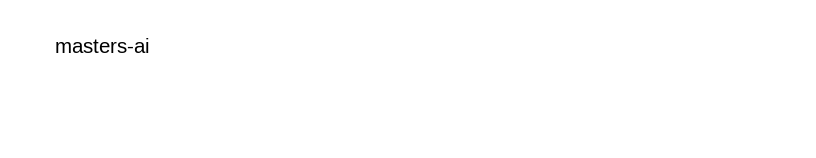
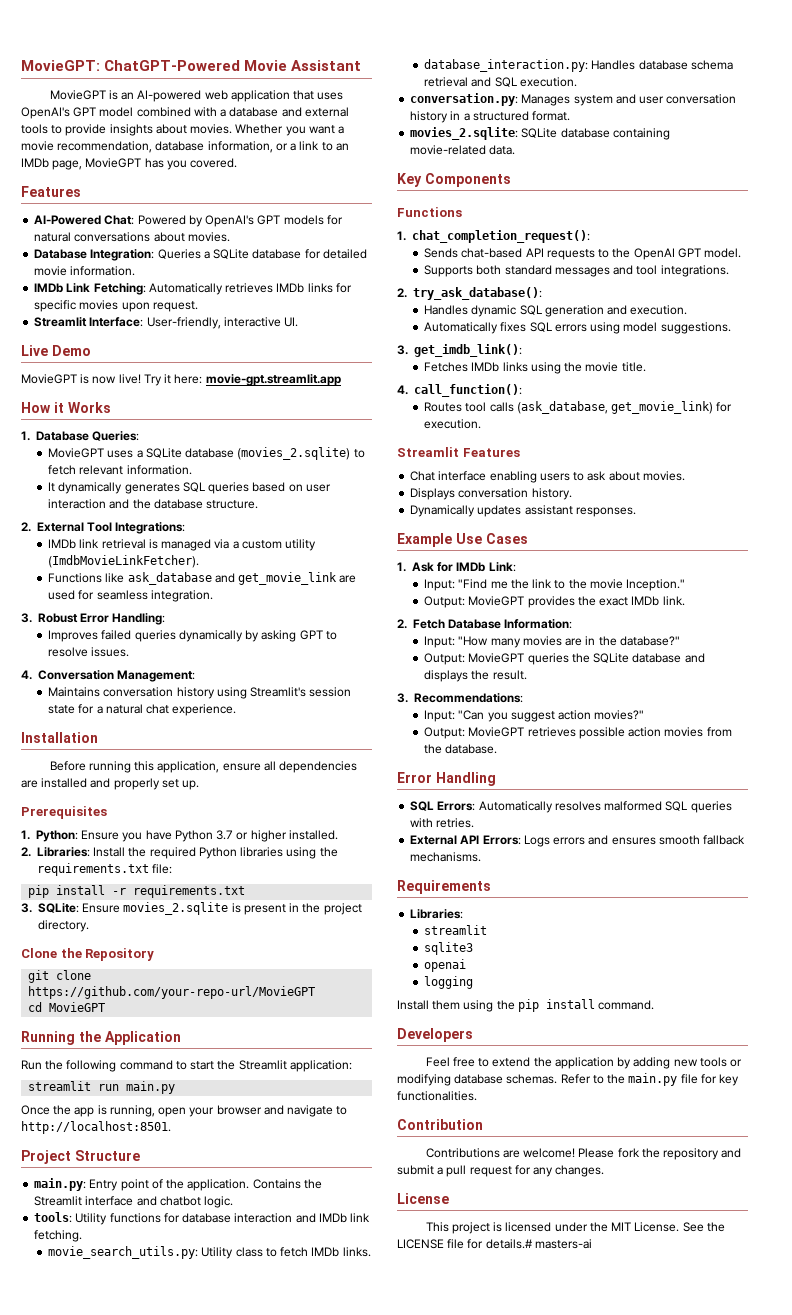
(55, 45) none -> [21,60,362,71] [49,90,344,102] [21,107,349,119] [21,124,345,136] [21,141,349,153] [21,158,238,170] [21,186,81,197] [34,215,343,227] [34,232,230,242] [34,249,367,261] [34,266,136,276] [34,283,352,295] [34,300,198,312] [34,317,299,329] [21,345,91,356] [21,374,341,386] [21,402,111,413] [21,431,140,441] [48,447,365,460] [48,465,192,475] [48,482,331,494] [48,499,259,509] [21,522,186,534] [48,539,317,551] [48,555,200,568] [48,572,357,585] [48,590,213,602] [21,613,166,625] [48,630,337,642] [48,647,130,657] [21,670,196,682] [48,687,352,699] [48,704,237,716] [21,732,98,743] [49,761,358,773] [21,778,200,790] [21,806,107,819] [21,830,338,842] [21,847,338,859] [37,863,173,876] [28,885,246,898] [21,902,362,915] [38,920,89,932] [21,948,155,961] [28,970,92,983] [28,986,316,999] [28,1002,106,1012] [21,1031,181,1045] [21,1060,352,1072] [28,1081,176,1094] [21,1105,348,1117] [21,1121,171,1134] [21,1150,140,1164] [34,1178,322,1191] [34,1196,234,1208] [34,1212,371,1225] [34,1230,83,1242] [48,1246,371,1259] [424,59,733,72] [424,77,577,87] [410,93,737,106] [410,111,571,123] [410,127,670,140] [410,145,516,155] [397,173,511,187] [397,207,462,217] [397,230,590,243] [424,248,742,260] [424,265,729,277] [397,287,542,300] [424,305,688,317] [424,322,731,334] [397,344,522,357] [424,362,646,374] [397,384,522,397] [424,401,733,414] [424,419,482,429] [397,447,520,457] [410,471,685,483] [410,488,572,500] [410,505,636,517] [397,533,528,547] [397,562,516,572] [424,579,686,591] [424,596,685,608] [397,619,573,629] [424,636,680,648] [424,653,705,665] [424,670,527,682] [397,693,523,703] [424,710,645,722] [424,727,732,739] [424,744,498,754] [397,772,496,786] [410,801,732,813] [410,818,475,828] [410,835,746,847] [410,852,482,862] [397,880,491,894] [410,909,464,919] [424,925,488,935] [424,942,474,955] [424,959,467,972] [424,976,474,989] [397,999,655,1012] [397,1028,473,1042] [425,1057,743,1069] [397,1073,740,1086] [397,1091,477,1101] [397,1119,483,1130] [425,1148,742,1160] [397,1165,605,1177] [397,1193,449,1204] [425,1222,725,1234] [397,1239,533,1249] MovieGPT: ChatGPT-Powered Movie Assistant // MovieGPT is an AI-powered web application that uses OpenAI's GPT model combined with a database and external tools to provide insights about movies. Whether you want a movie recommendation, database information, or a link to an IMDb page, MovieGPT has you covered. // Features // AI-Powered Chat: Powered by OpenAI's GPT models for natural conversations about movies. // Database Integration: Queries a SQLite database for detailed movie information. // IMDb Link Fetching: Automatically retrieves IMDb links for specific movies upon request. // Streamlit Interface: User-friendly, interactive UI. // Live Demo // MovieGPT is now live! Try it here: movie-gpt.streamlit.app // How it Works // 1. Database Queries: // MovieGPT uses a SQLite database (movies_2.sqlite) to fetch relevant information. // It dynamically generates SQL queries based on user interaction and the database structure. // 2. External Tool Integrations: // IMDb link retrieval is managed via a custom utility (ImdbMovieLinkFetcher). // Functions like ask_database and get_movie_link are used for seamless integration. // 3. Robust Error Handling: // Improves failed queries dynamically by asking GPT to resolve issues. // 4. Conversation Management: // Maintains conversation history using Streamlit's session state for a natural chat experience. // Installation // Before running this application, ensure all dependencies are installed and properly set up. // Prerequisites // 1. Python: Ensure you have Python 3.7 or higher installed. // 2. Libraries: Install the required Python libraries using the requirements.txt file: // pip install -r requirements.txt // 3. SQLite: Ensure movies_2.sqlite is present in the project directory. // Clone the Repository // git clone https://github.com/your-repo-url/MovieGPT // cd MovieGPT // Running the Application // Run the following command to start the Streamlit application: // streamlit run main.py // Once the app is running, open your browser and navigate to http://localhost:8501. // Project Structure // main.py: Entry point of the application. Contains the Streamlit interface and chatbot logic. // tools: Utility functions for database interaction and IMDb link fetching. // movie_search_utils.py: Utility class to fetch IMDb links. // database_interaction.py: Handles database schema retrieval and SQL execution. // conversation.py: Manages system and user conversation history in a structured format. // movies_2.sqlite: SQLite database containing movie-related data. // Key Components // Functions // 1. chat_completion_request(): // Sends chat-based API requests to the OpenAI GPT model. // Supports both standard messages and tool integrations. // 2. try_ask_database(): // Handles dynamic SQL generation and execution. // Automatically fixes SQL errors using model suggestions. // 3. get_imdb_link(): // Fetches IMDb links using the movie title. // 4. call_function(): // Routes tool calls (ask_database, get_movie_link) for execution. // Streamlit Features // Chat interface enabling users to ask about movies. // Displays conversation history. // Dynamically updates assistant responses. // Example Use Cases // 1. Ask for IMDb Link: // Input: "Find me the link to the movie Inception." // Output: MovieGPT provides the exact IMDb link. // 2. Fetch Database Information: // Input: "How many movies are in the database?" // Output: MovieGPT queries the SQLite database and displays the result. // 3. Recommendations: // Input: "Can you suggest action movies?" // Output: MovieGPT retrieves possible action movies from the database. // Error Handling // SQL Errors: Automatically resolves malformed SQL queries with retries. // External API Errors: Logs errors and ensures smooth fallback mechanisms. // Requirements // Libraries: // streamlit // sqlite3 // openai // logging // Install them using the pip install command. // Developers // Feel free to extend the application by adding new tools or modifying database schemas. Refer to the main.py file for key functionalities. // Contribution // Contributions are welcome! Please fork the repository and submit a pull request for any changes. // License // This project is licensed under the MIT License. See the LICENSE file for details.#

